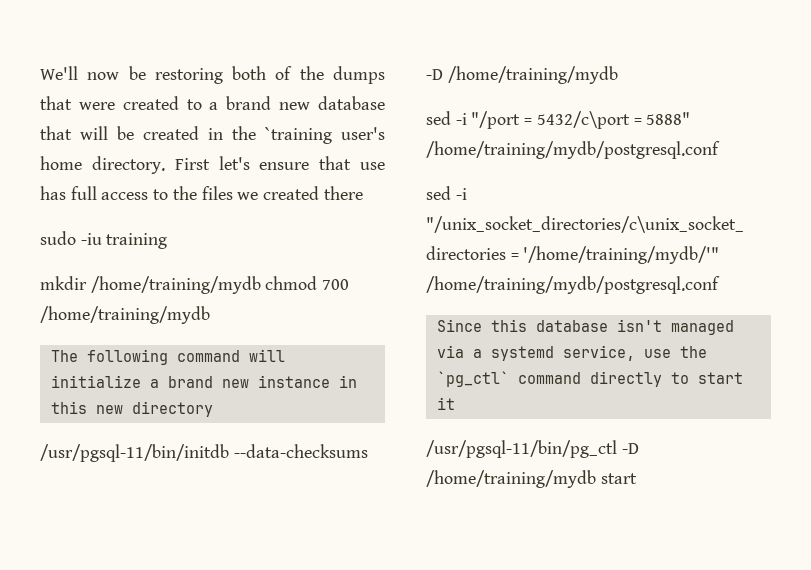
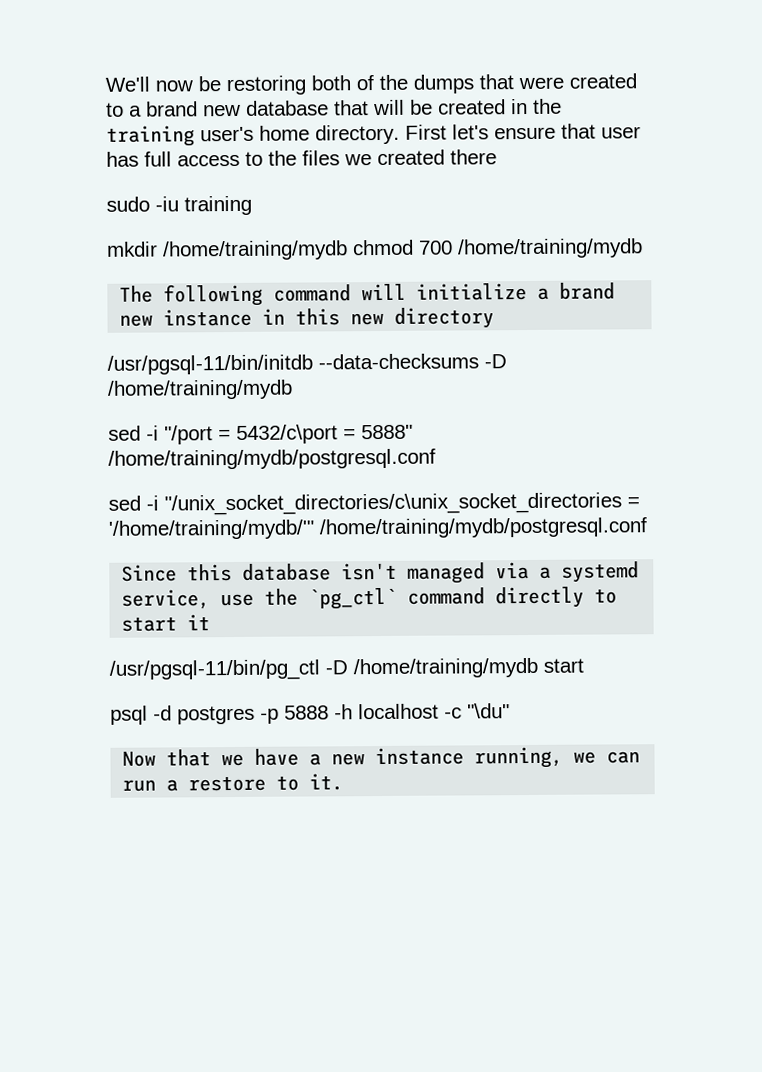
[265,127,332,144] `training -> [106,125,195,147] training
[360,162,385,170] use -> [601,126,641,139] user
(637, 478) none -> [110,703,510,725] [122,746,641,769] [122,773,344,792] // psql -d postgres -p 5888 -h localhost -c "\du" // Now that we have a new instance running, we can run a restore to it.

